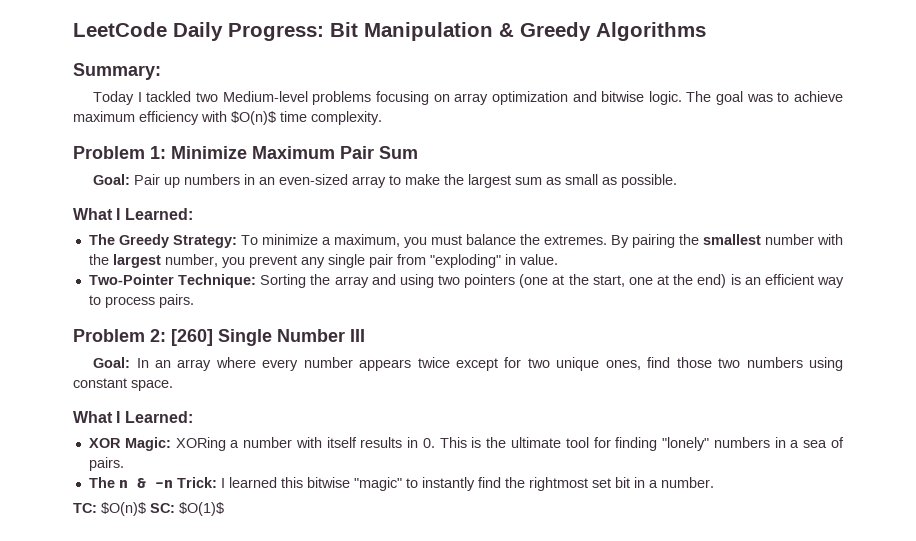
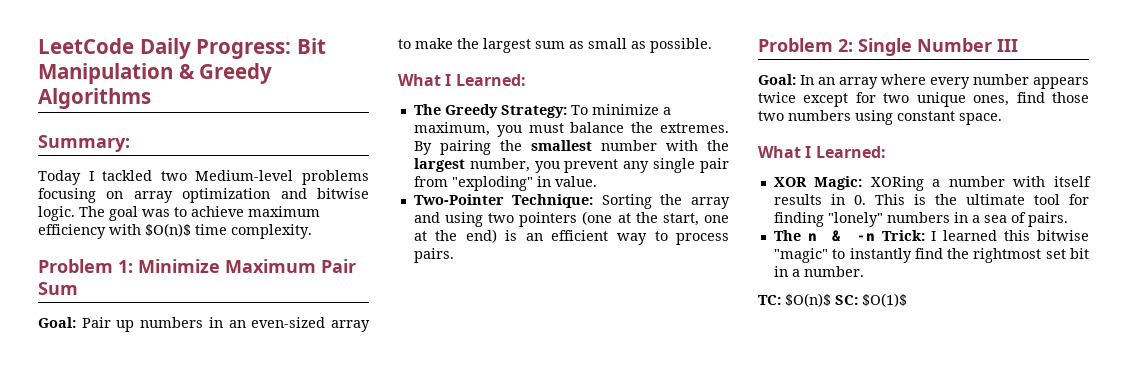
[171,329,213,346] [260] -> (853, 45) none

